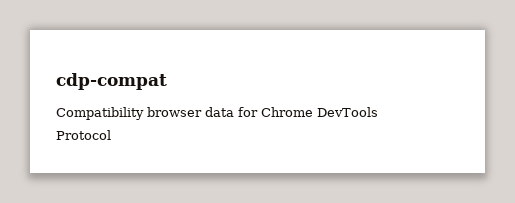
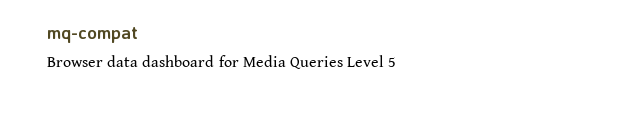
[56,73,167,90] [56,107,378,120] [56,130,111,140] cdp-compat // Compatibility browser data for Chrome DevTools Protocol -> [47,27,138,43] [47,55,397,69] mq-compat // Browser data dashboard for Media Queries Level 5

